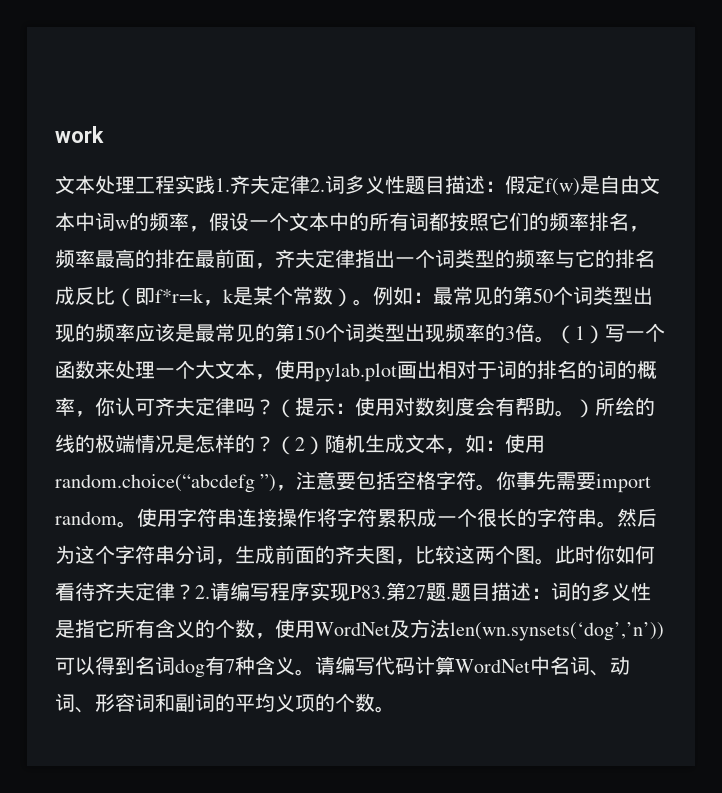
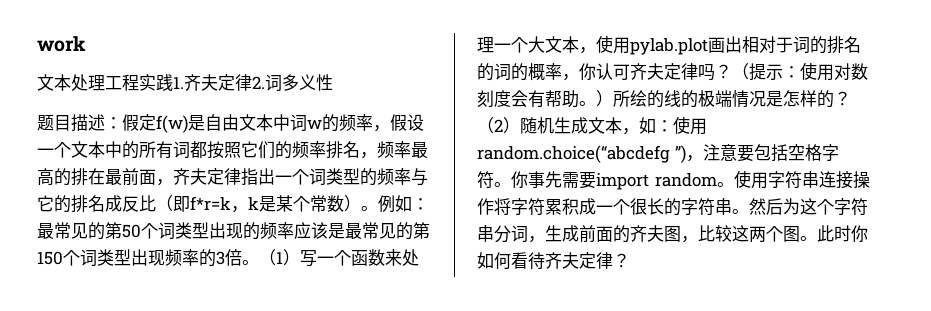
(405, 184) none -> (333, 82) //
[195,582,651,602] [55,619,664,641] [55,656,630,678] [55,693,395,713] 2.请编写程序实现P83.第27题.题目描述：词的多义性是指它所有含义的个数，使用WordNet及方法len(wn.synsets(‘dog’,’n’))可以得到名词dog有7种含义。请编写代码计算WordNet中名词、动词、形容词和副词的平均义项的个数。 -> (630, 260) none

